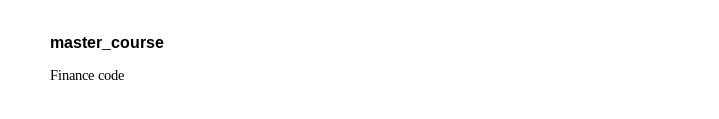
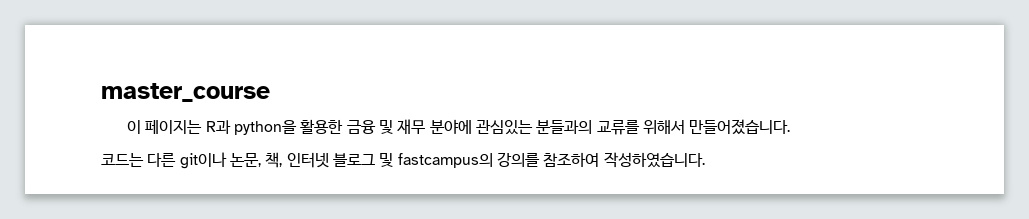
[50,70,124,80] Finance code -> [127,119,791,135] [101,152,705,169] 이 페이지는 R과 python을 활용한 금융 및 재무 분야에 관심있는 분들과의 교류를 위해서 만들어졌습니다. // 코드는 다른 git이나 논문, 책, 인터넷 블로그 및 fastcampus의 강의를 참조하여 작성하였습니다.

